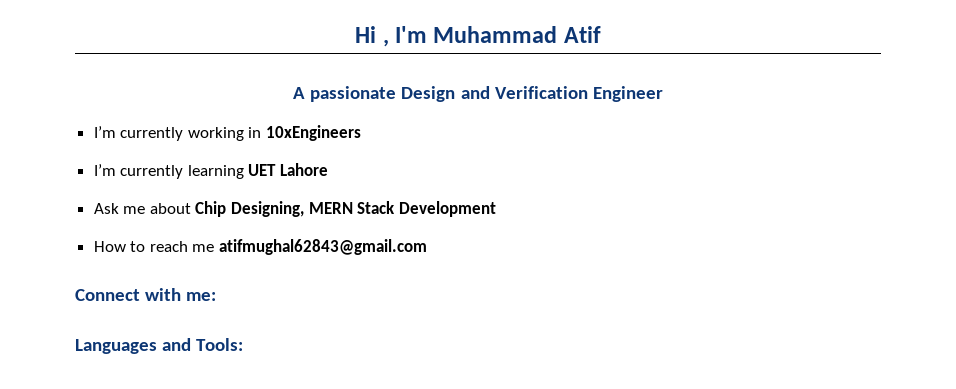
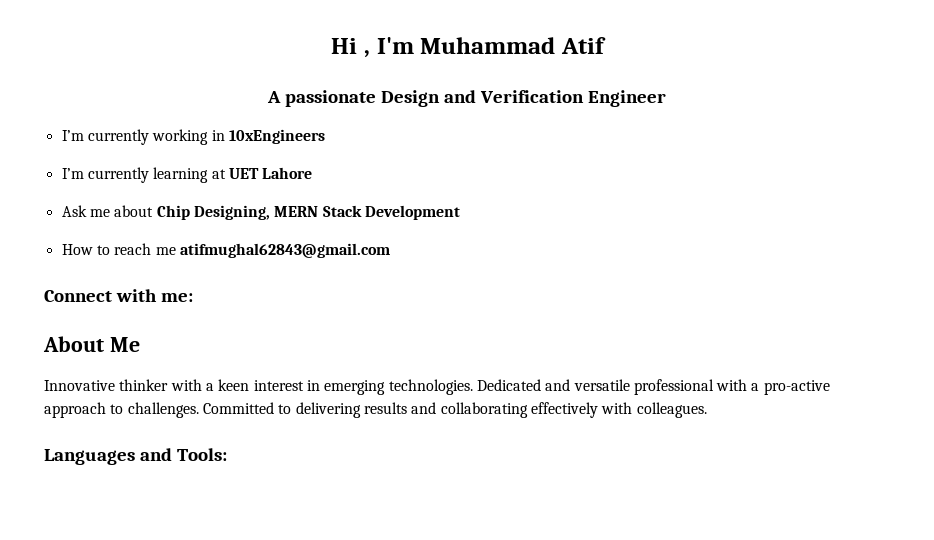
(244, 172) none -> [211,169,226,179] at
(217, 296) none -> [43,336,140,352] [44,379,830,395] [44,402,707,418] // About Me // Innovative thinker with a keen interest in emerging technologies. Dedicated and versatile professional with a pro-active approach to challenges. Committed to delivering results and collaborating effectively with colleagues.

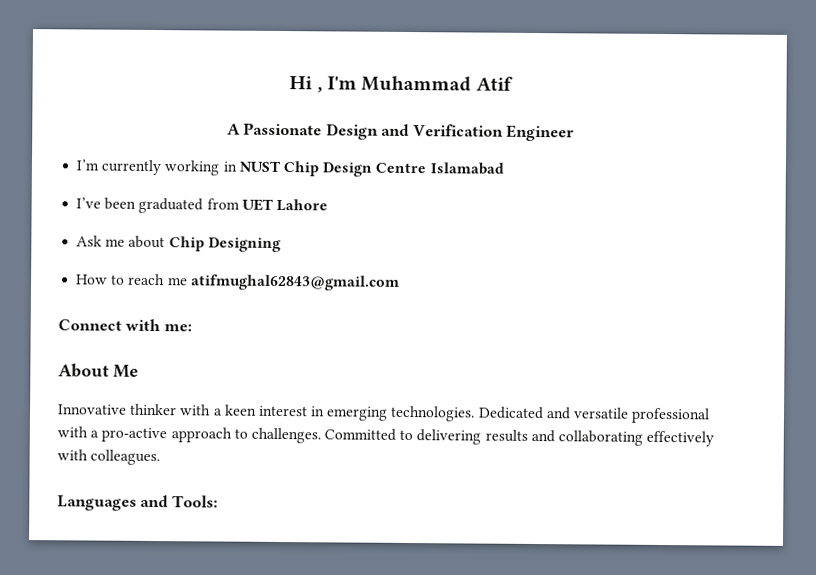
[285,90,377,107] passionate -> [243,122,323,136] Passionate
[228,129,325,144] [61,167,226,183] 10xEngineers // I’m currently learning at -> [238,160,504,177] [76,197,240,214] NUST Chip Design Centre Islamabad // I’ve been graduated from
[193,205,460,220] Designing, MERN Stack Development -> [207,237,281,252] Designing

